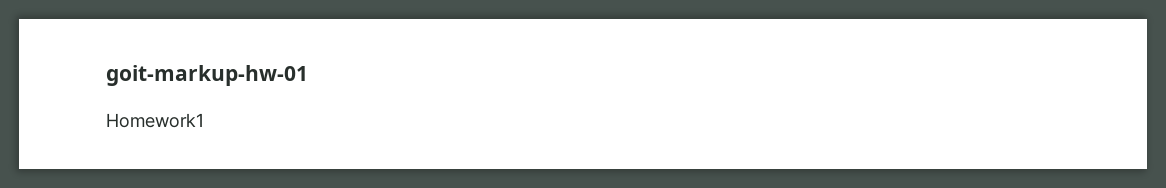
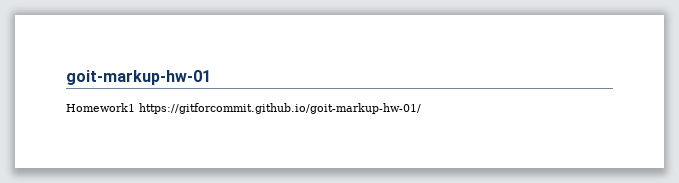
(204, 120) none -> [139,103,421,114] https://gitforcommit.github.io/goit-markup-hw-01/

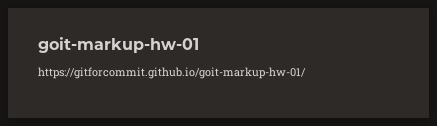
[66,103,135,112] Homework1 -> (199, 45) none

